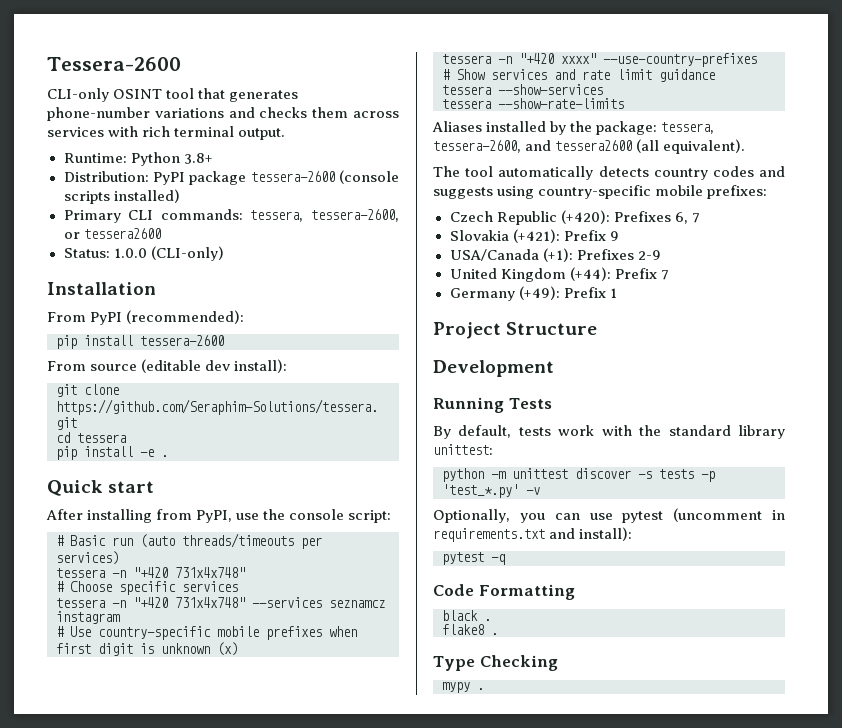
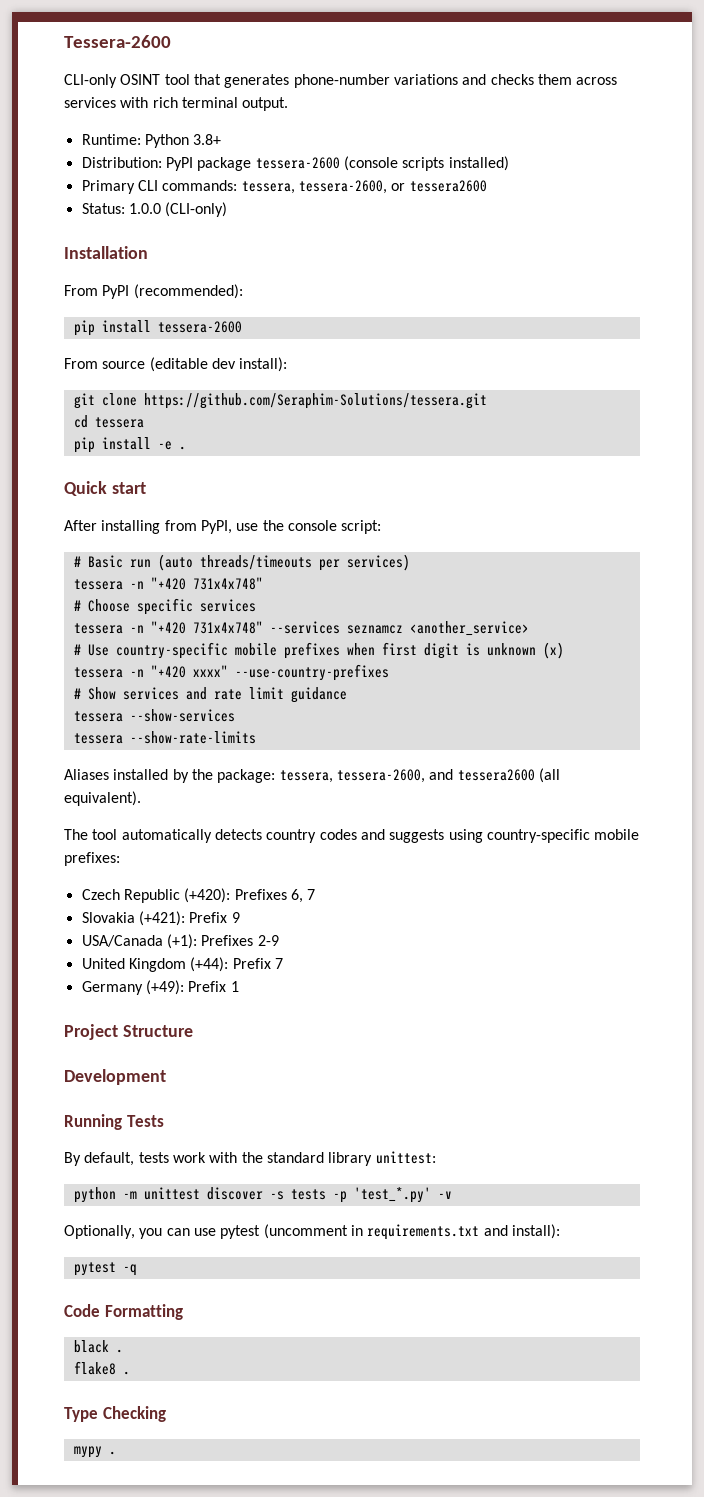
[56,611,120,624] instagram -> [409,621,529,636] <another_service>

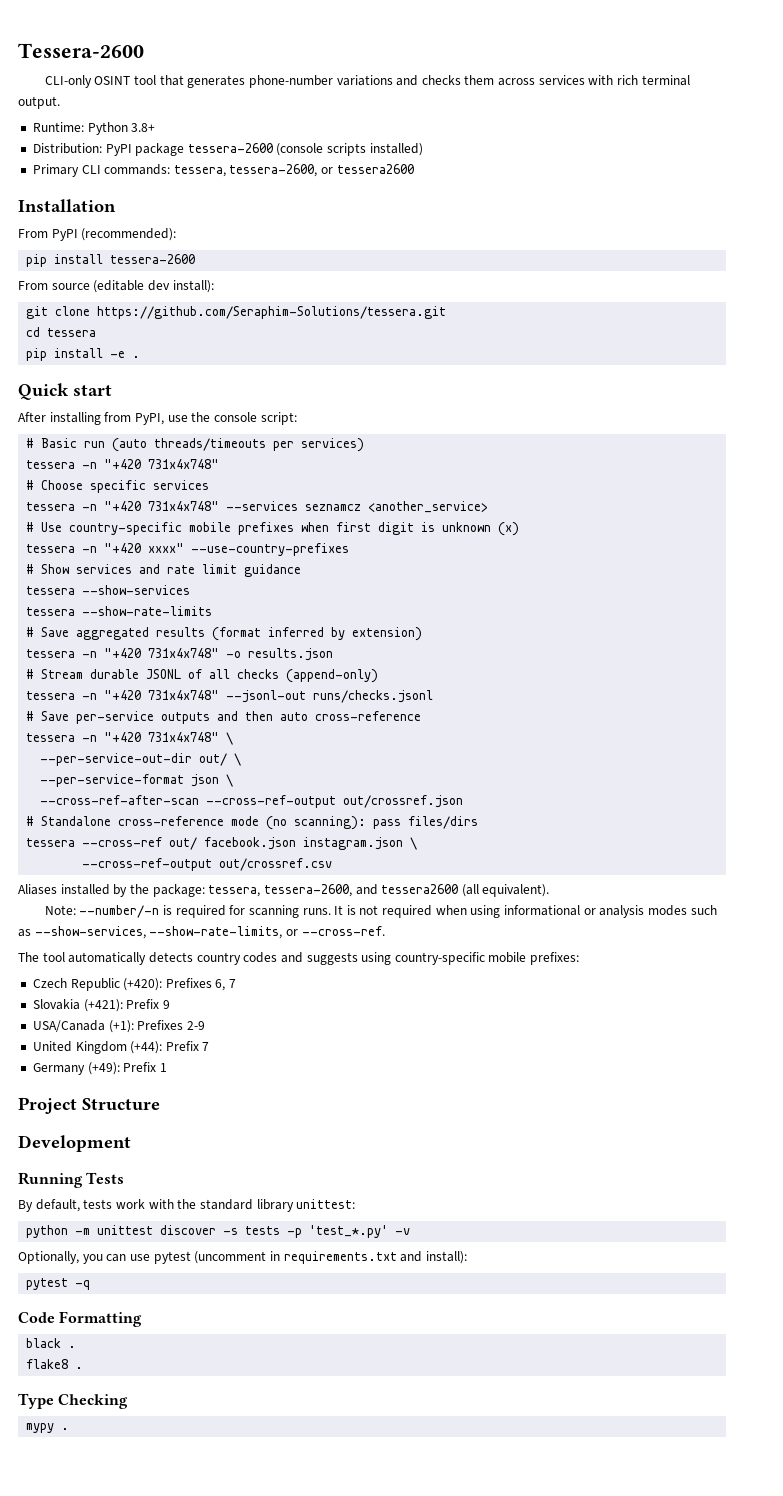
[81,202,228,217] // Status: 1.0.0 (CLI-only) -> (414, 169) none
(256, 737) none -> [26,627,423,641] [26,648,334,661] [26,669,379,683] [26,690,434,703] [26,711,422,724] [26,732,234,745] [40,753,242,766] [40,774,234,787] [40,795,464,808] [26,816,479,830] [26,837,418,850] [82,858,333,871] // # Save aggregated results (format inferred by extension) // tessera -n "+420 731x4x748" -o results.json // # Stream durable JSONL of all checks (append-only) // tessera -n "+420 731x4x748" --jsonl-out runs/checks.jsonl // # Save per-service outputs and then auto cross-reference // tessera -n "+420 731x4x748" \ // --per-service-out-dir out/ \ // --per-service-format json \ // --cross-ref-after-scan --cross-ref-output out/crossref.json // # Standalone cross-reference mode (no scanning): pass files/dirs // tessera --cross-ref out/ facebook.json instagram.json \ // --cross-ref-output out/crossref.csv
(141, 798) none -> [44,905,717,918] [18,926,385,939] // Note: --number/-n is required for scanning runs. It is not required when using informational or analysis modes such as --show-services, --show-rate-limits, or --cross-ref.

